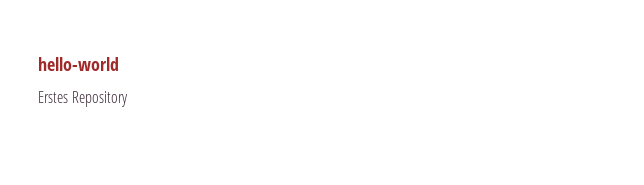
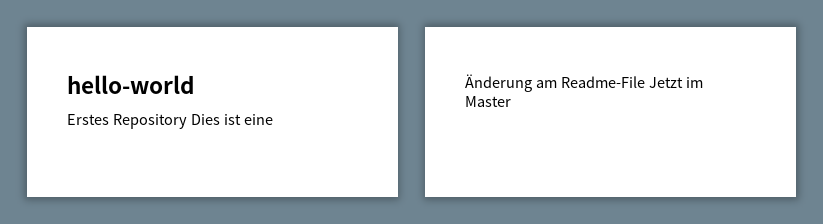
(129, 99) none -> [190,114,273,125] [465,74,703,92] [465,96,511,107] Dies ist eine Änderung am Readme-File Jetzt im Master

